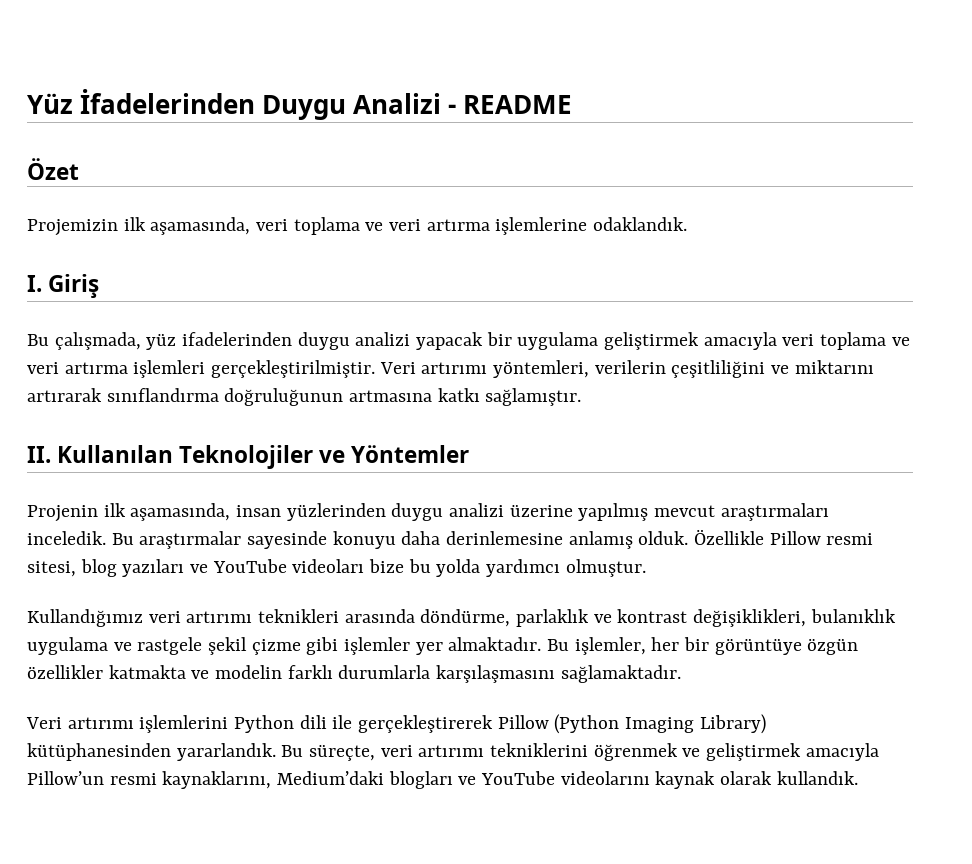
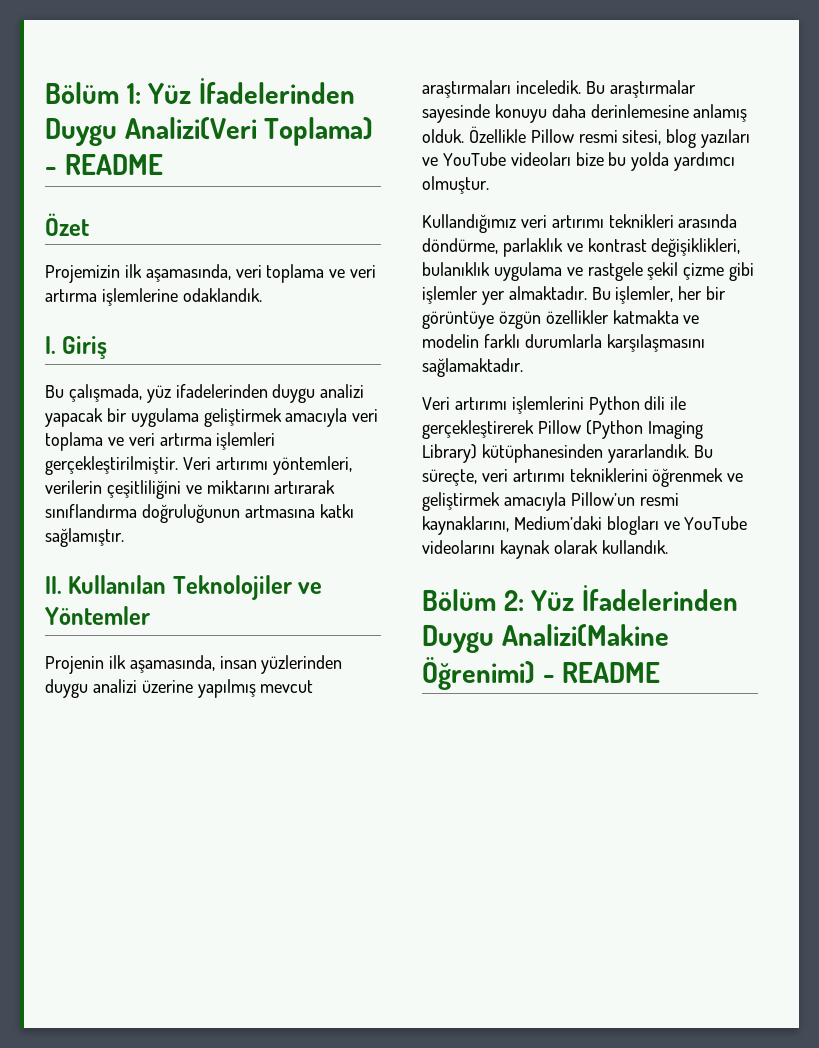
[27,89,442,120] Yüz İfadelerinden Duygu Analizi -> [45,78,355,104] [45,117,374,146] Bölüm 1: Yüz İfadelerinden Duygu Analizi(Veri Toplama)
(858, 778) none -> [422,585,738,611] [422,624,669,653] [422,657,661,690] // Bölüm 2: Yüz İfadelerinden Duygu Analizi(Makine Öğrenimi) - README

